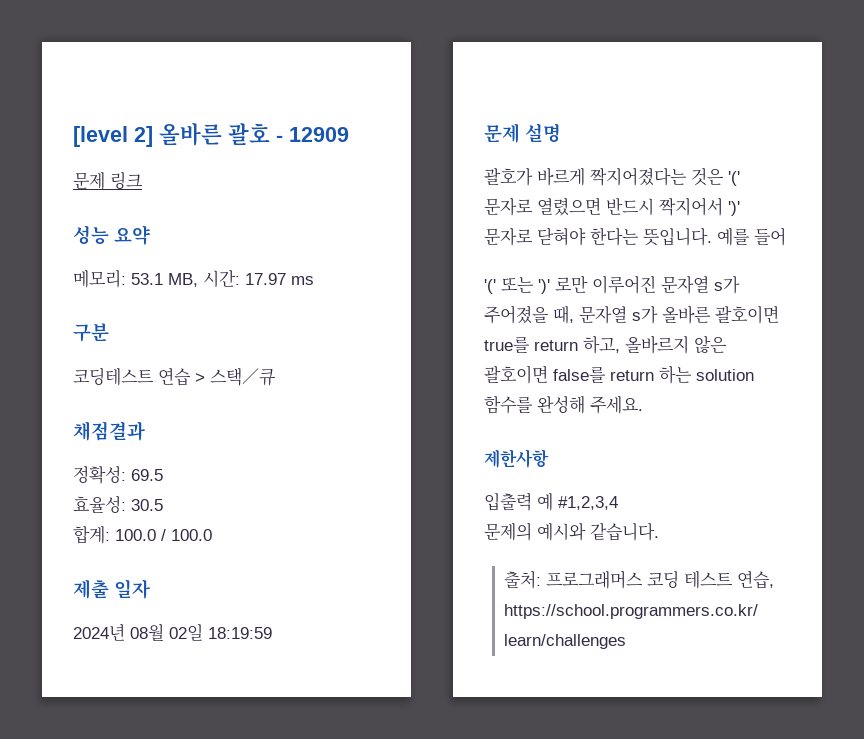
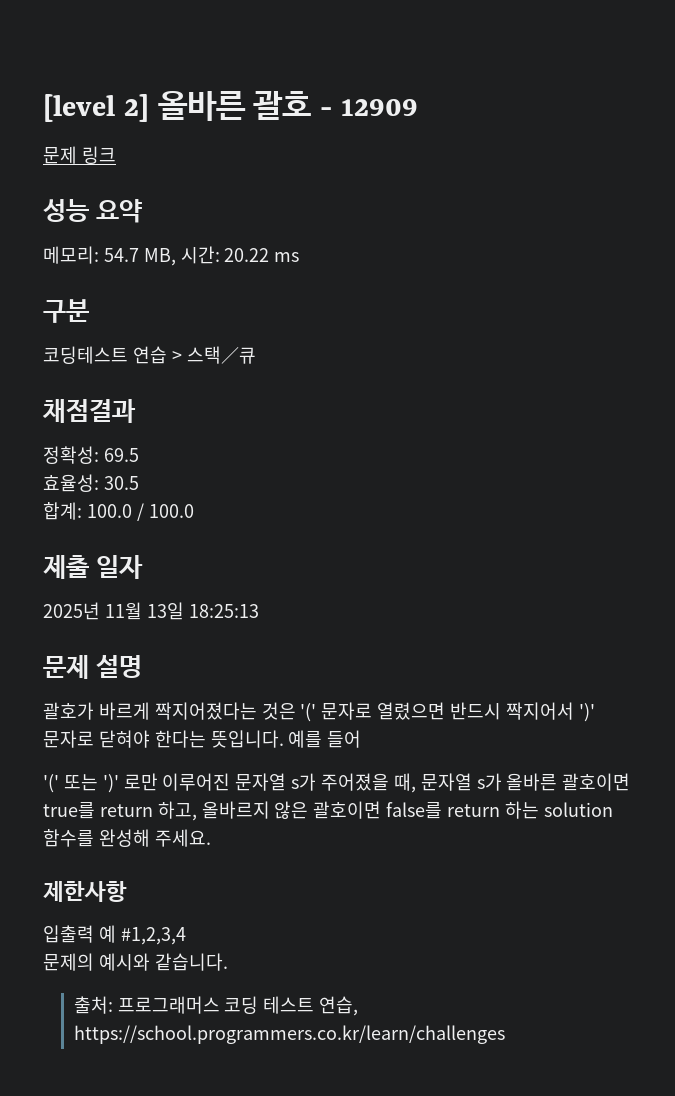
[131,273,163,285] 53.1 -> [103,248,139,262] 54.7
[245,273,286,285] 17.97 -> [224,248,270,262] 20.22
[73,624,272,641] 2024년 08월 02일 18:19:59 -> [43,602,259,620] 2025년 11월 13일 18:25:13

